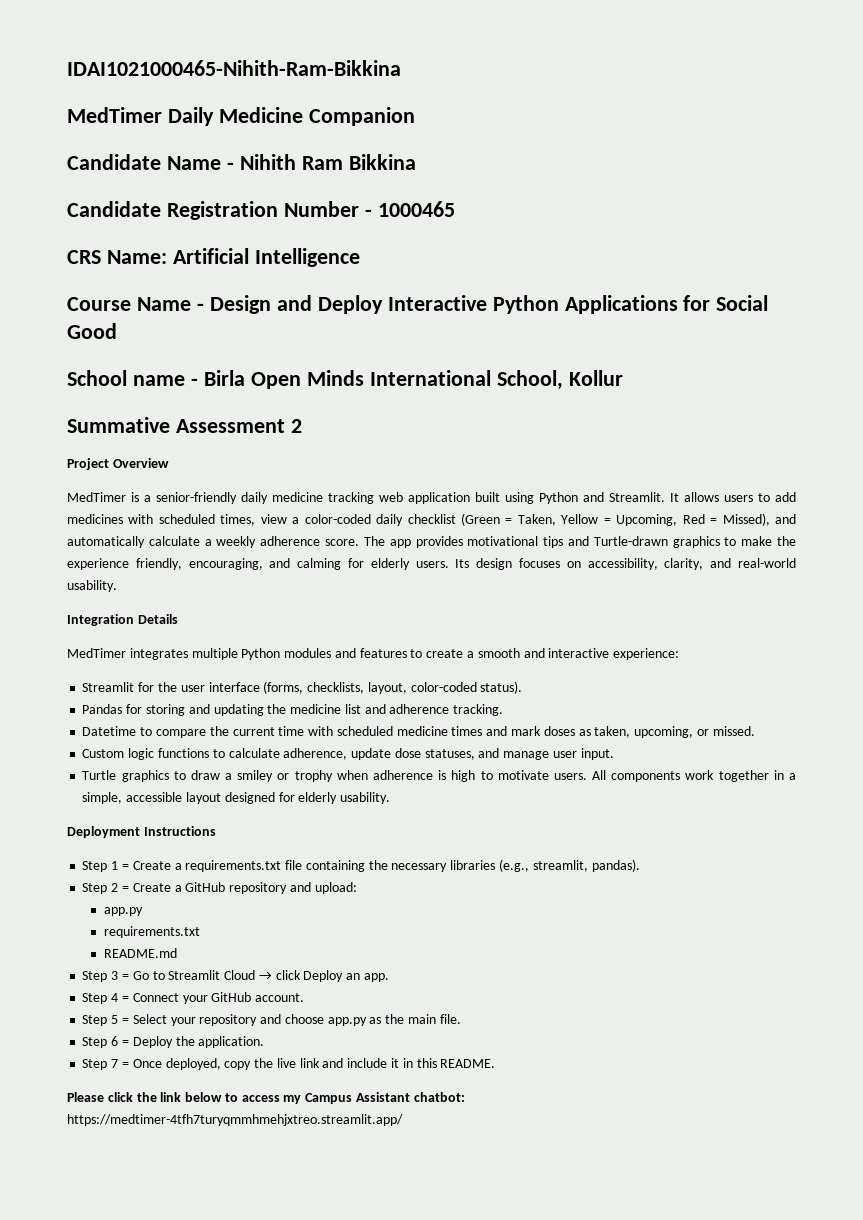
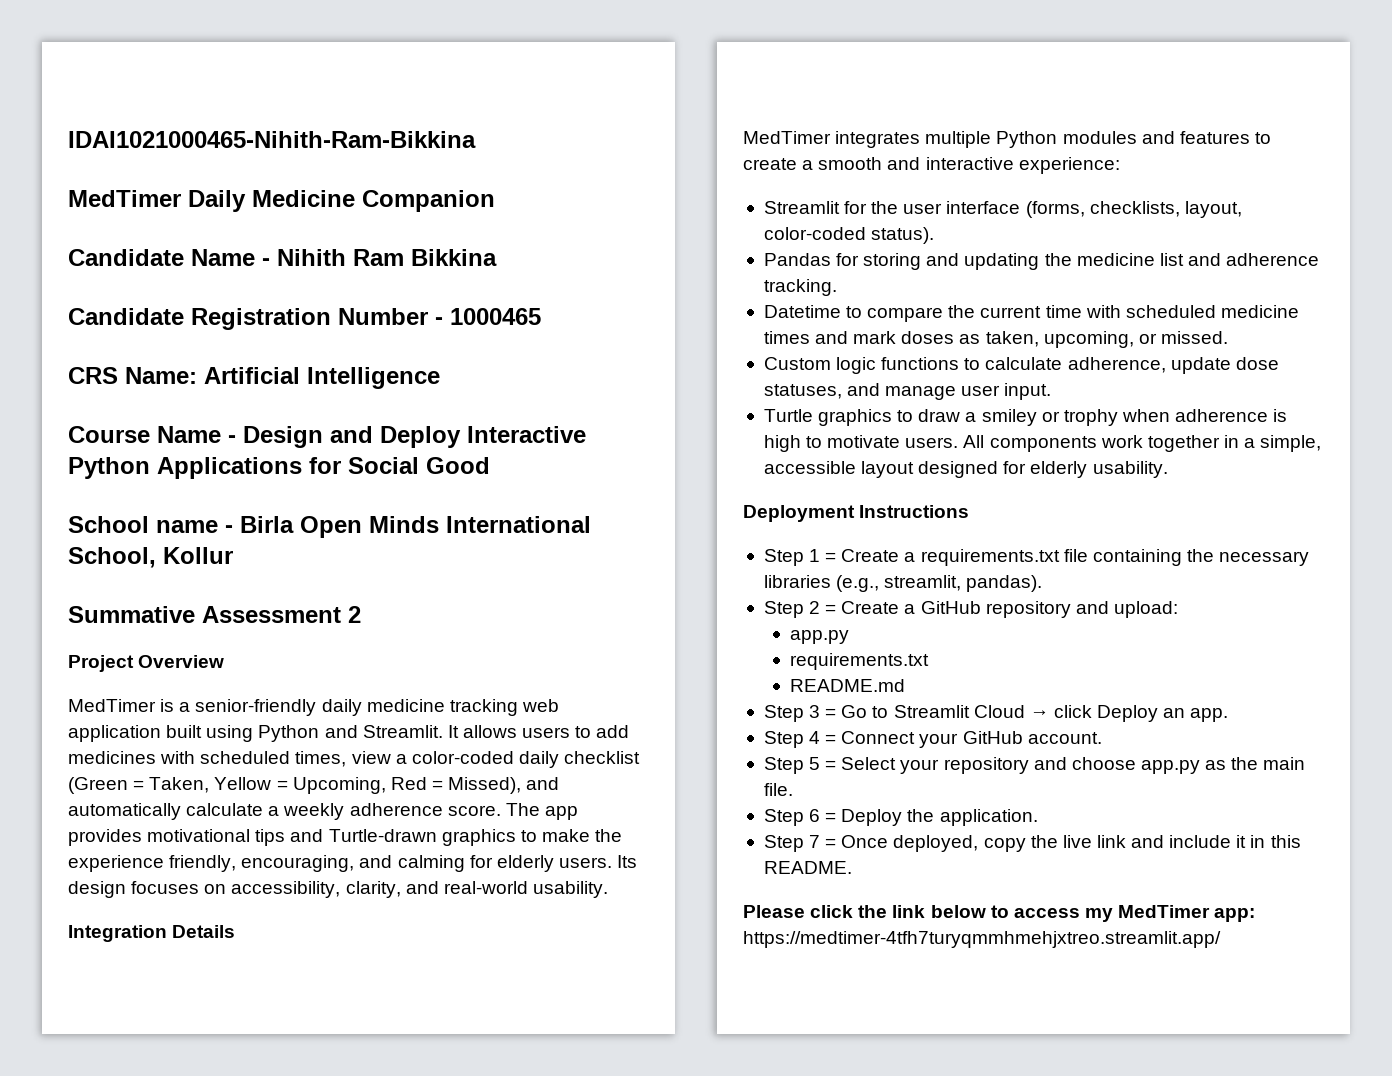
[305,1092,465,1104] Campus Assistant chatbot: -> [1118,905,1256,922] MedTimer app:

